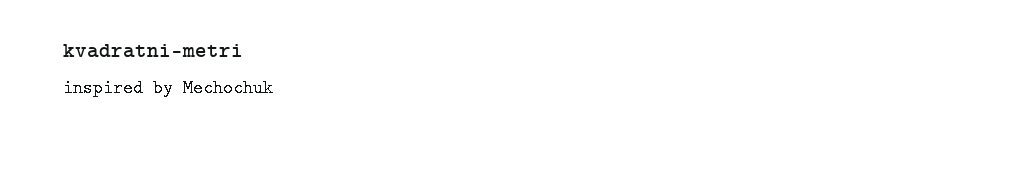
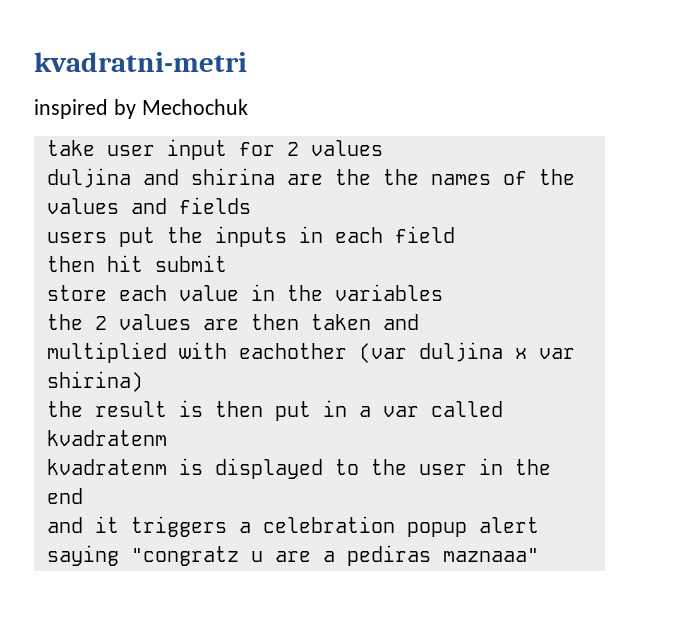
(273, 88) none -> [46,139,383,160] [46,168,575,188] [46,197,251,214] [46,226,455,247] [46,255,227,272] [46,284,443,301] [46,314,419,330] [46,342,575,363] [46,371,143,392] [46,400,503,421] [46,430,167,446] [46,458,551,479] [46,488,83,504] [46,516,539,537] [46,545,539,566] // take user input for 2 values // duljina and shirina are the the names of the values and fields // users put the inputs in each field // then hit submit // store each value in the variables // the 2 values are then taken and // multiplied with eachother (var duljina x var shirina) // the result is then put in a var called kvadratenm // kvadratenm is displayed to the user in the end // and it triggers a celebration popup alert saying "congratz u are a pediras maznaaa"

